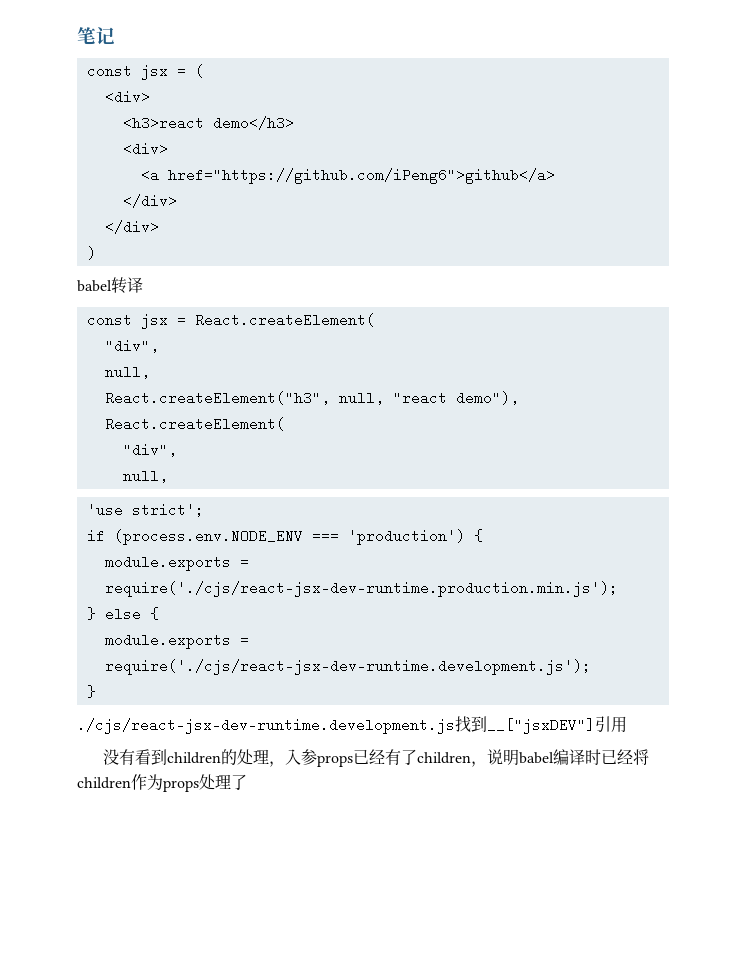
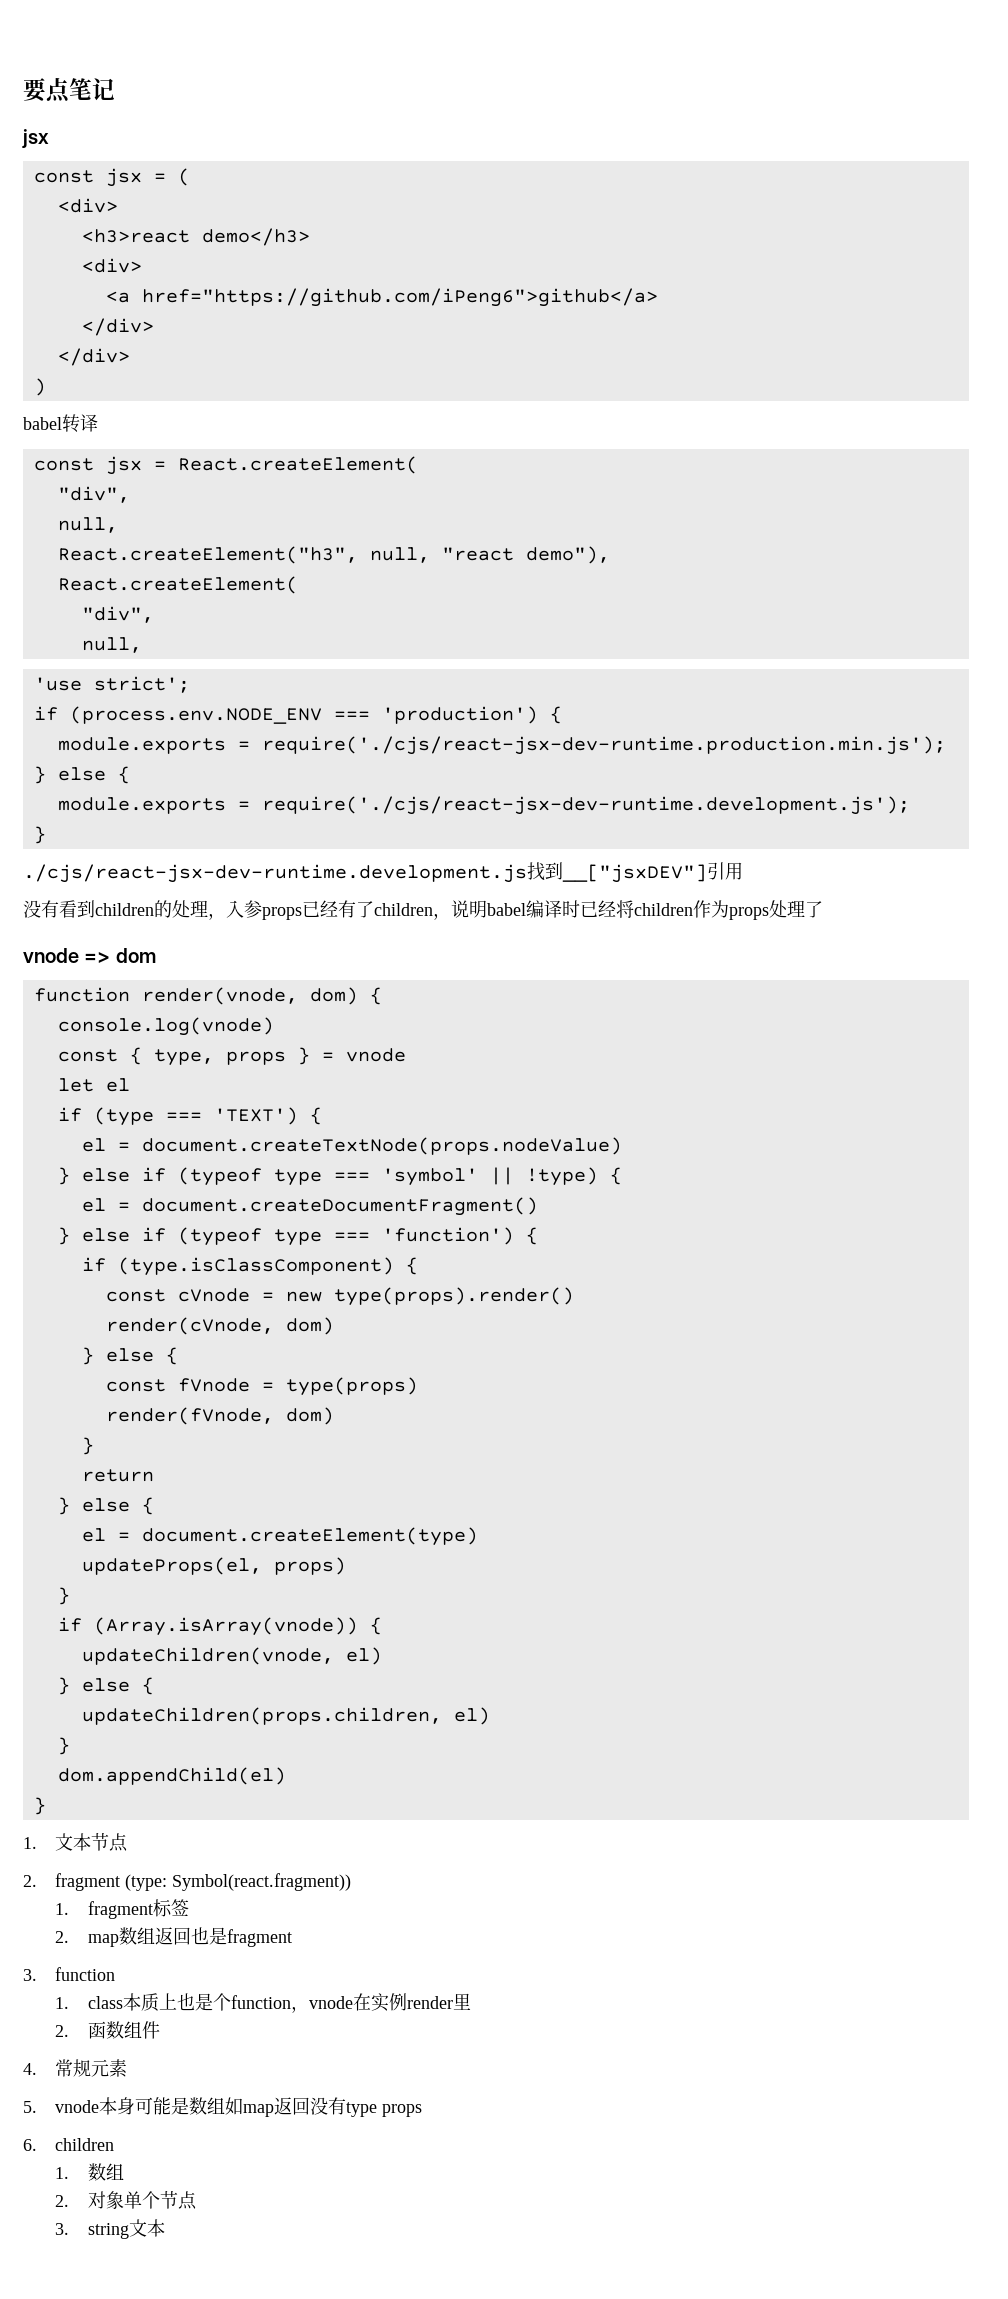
(77, 36) none -> [23,78,70,103] 要点
(115, 36) none -> [22,129,49,149] // jsx
(247, 782) none -> [23,948,156,963] [33,987,382,1005] [57,1017,274,1036] [57,1047,406,1066] [57,1078,130,1092] [57,1107,322,1126] [81,1137,622,1155] [57,1167,622,1186] [81,1197,538,1216] [57,1227,538,1246] [81,1257,418,1276] [105,1287,574,1306] [105,1317,334,1335] [81,1347,178,1365] [105,1377,418,1396] [105,1407,334,1425] [81,1437,94,1455] [81,1469,154,1482] [57,1497,154,1515] [81,1527,478,1546] [81,1557,346,1575] [57,1587,70,1605] [57,1617,382,1636] [81,1647,382,1665] [57,1677,154,1695] [81,1707,490,1725] [57,1737,70,1755] [57,1767,286,1785] [33,1797,46,1815] [23,1833,129,1852] [23,1873,352,1891] [55,1899,189,1919] [55,1927,292,1947] [23,1967,116,1981] [55,1993,471,2013] [55,2021,160,2039] [23,2059,128,2077] [23,2097,423,2117] [23,2138,115,2151] [55,2163,124,2181] [55,2191,197,2210] [55,2219,165,2239] // vnode => dom // function render(vnode, dom) { // console.log(vnode) // const { type, props } = vnode // let el // if (type === 'TEXT') { // el = document.createTextNode(props.nodeValue) // } else if (typeof type === 'symbol' || !type) { // el = document.createDocumentFragment() // } else if (typeof type === 'function') { // if (type.isClassComponent) { // const cVnode = new type(props).render() // render(cVnode, dom) // } else { // const fVnode = type(props) // render(fVnode, dom) // } // return // } else { // el = document.createElement(type) // updateProps(el, props) // } // if (Array.isArray(vnode)) { // updateChildren(vnode, el) // } else { // updateChildren(props.children, el) // } // dom.appendChild(el) // } // 1.文本节点 // 2. fragment (type: Symbol(react.fragment)) // 1. fragment标签 // 2. map数组返回也是fragment // 3. function // 1. class本质上也是个function，vnode在实例render里 // 2.函数组件 // 4.常规元素 // 5. vnode本身可能是数组如map返回没有type props // 6. children // 1.数组 // 2.对象单个节点 // 3. string文本

